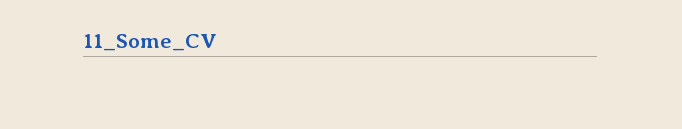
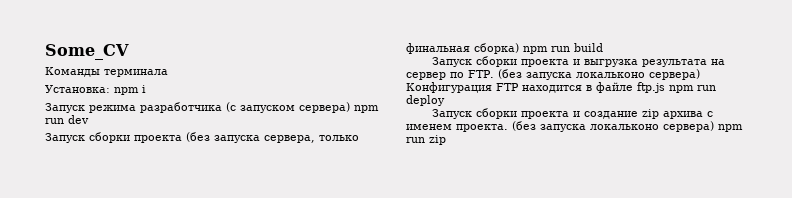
[83,34,217,51] 11_Some_CV -> [45,44,129,60] [45,67,168,77] [45,85,146,95] [45,102,379,113] [45,115,89,124] [45,132,359,143] [406,43,603,54] [431,56,725,67] [406,69,700,80] [406,82,716,93] [406,95,445,106] [431,108,713,119] [406,121,743,132] [406,135,446,145] Some_CV // Команды терминала // Установка: npm i // Запуск режима разработчика (c запуском сервера) npm run dev // Запуск сборки проекта (без запуска сервера, только финальная сборка) npm run build // Запуск сборки проекта и выгрузка результата на сервер по FTP. (без запуска локальконо сервера) Конфигурация FTP находится в файле ftp.js npm run deploy // Запуск сборки проекта и создание zip архива с именем проекта. (без запуска локальконо сервера) npm run zip

